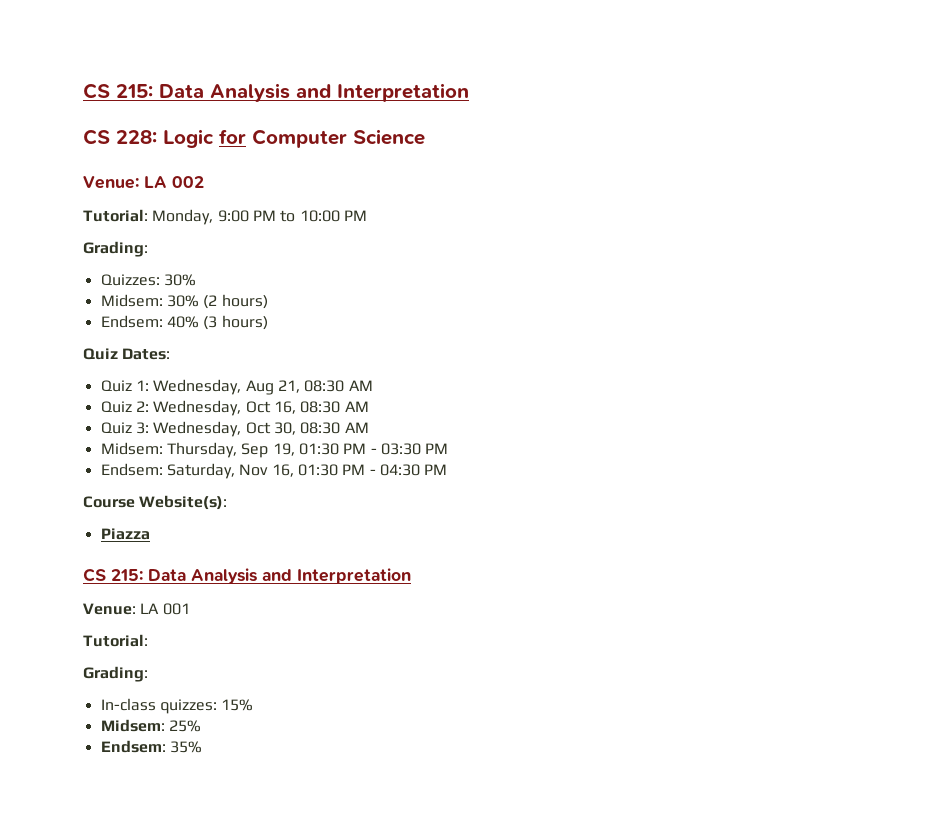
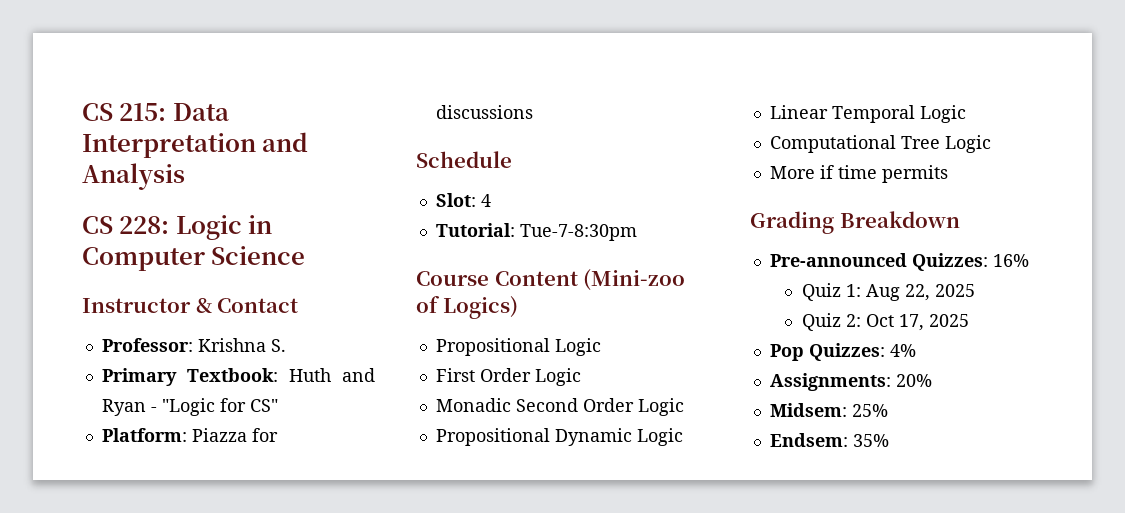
[83,83,469,102] CS 215: Data Analysis and Interpretation -> [82,103,229,121] [82,132,309,158] [82,163,185,190] CS 215: Data Interpretation and Analysis
[219,129,246,144] for -> [248,215,273,234] in
[83,176,204,189] [83,209,367,225] [83,241,148,257] [100,274,196,286] [100,294,268,309] [100,315,268,330] [83,348,171,360] [100,379,373,395] [100,400,369,416] [100,421,369,437] [100,442,449,458] [100,463,448,479] [83,495,228,510] [100,528,150,540] [83,568,411,584] [83,603,190,615] [83,634,148,647] [83,666,148,682] [100,698,254,714] Venue: LA 002 // Tutorial: Monday, 9:00 PM to 10:00 PM // Grading: // Quizzes: 30% // Midsem: 30% (2 hours) // Endsem: 40% (3 hours) // Quiz Dates: // Quiz 1: Wednesday, Aug 21, 08:30 AM // Quiz 2: Wednesday, Oct 16, 08:30 AM // Quiz 3: Wednesday, Oct 30, 08:30 AM // Midsem: Thursday, Sep 19, 01:30 PM - 03:30 PM // Endsem: Saturday, Nov 16, 01:30 PM - 04:30 PM // Course Website(s): // Piazza // CS 215: Data Analysis and Interpretation // Venue: LA 001 // Tutorial: // Grading: // In-class quizzes: 15% -> [82,298,299,313] [101,338,286,352] [101,368,375,386] [101,398,278,416] [101,428,278,442] [435,105,533,119] [416,151,512,168] [435,193,491,207] [435,223,637,241] [416,269,686,291] [416,296,518,319] [435,338,601,356] [435,368,581,386] [435,398,684,416] [435,428,683,446] [769,105,966,123] [769,135,991,153] [769,165,948,183] [750,211,960,234] [769,253,1029,271] [801,283,975,301] [801,313,969,331] [769,343,916,361] [769,373,932,391] Instructor & Contact // Professor: Krishna S. // Primary Textbook: Huth and Ryan - "Logic for CS" // Platform: Piazza for discussions // Schedule // Slot: 4 // Tutorial: Tue-7-8:30pm // Course Content (Mini-zoo of Logics) // Propositional Logic // First Order Logic // Monadic Second Order Logic // Propositional Dynamic Logic // Linear Temporal Logic // Computational Tree Logic // More if time permits // Grading Breakdown // Pre-announced Quizzes: 16% // Quiz 1: Aug 22, 2025 // Quiz 2: Oct 17, 2025 // Pop Quizzes: 4% // Assignments: 20%

